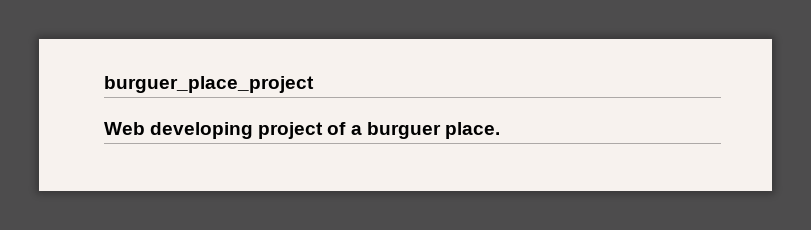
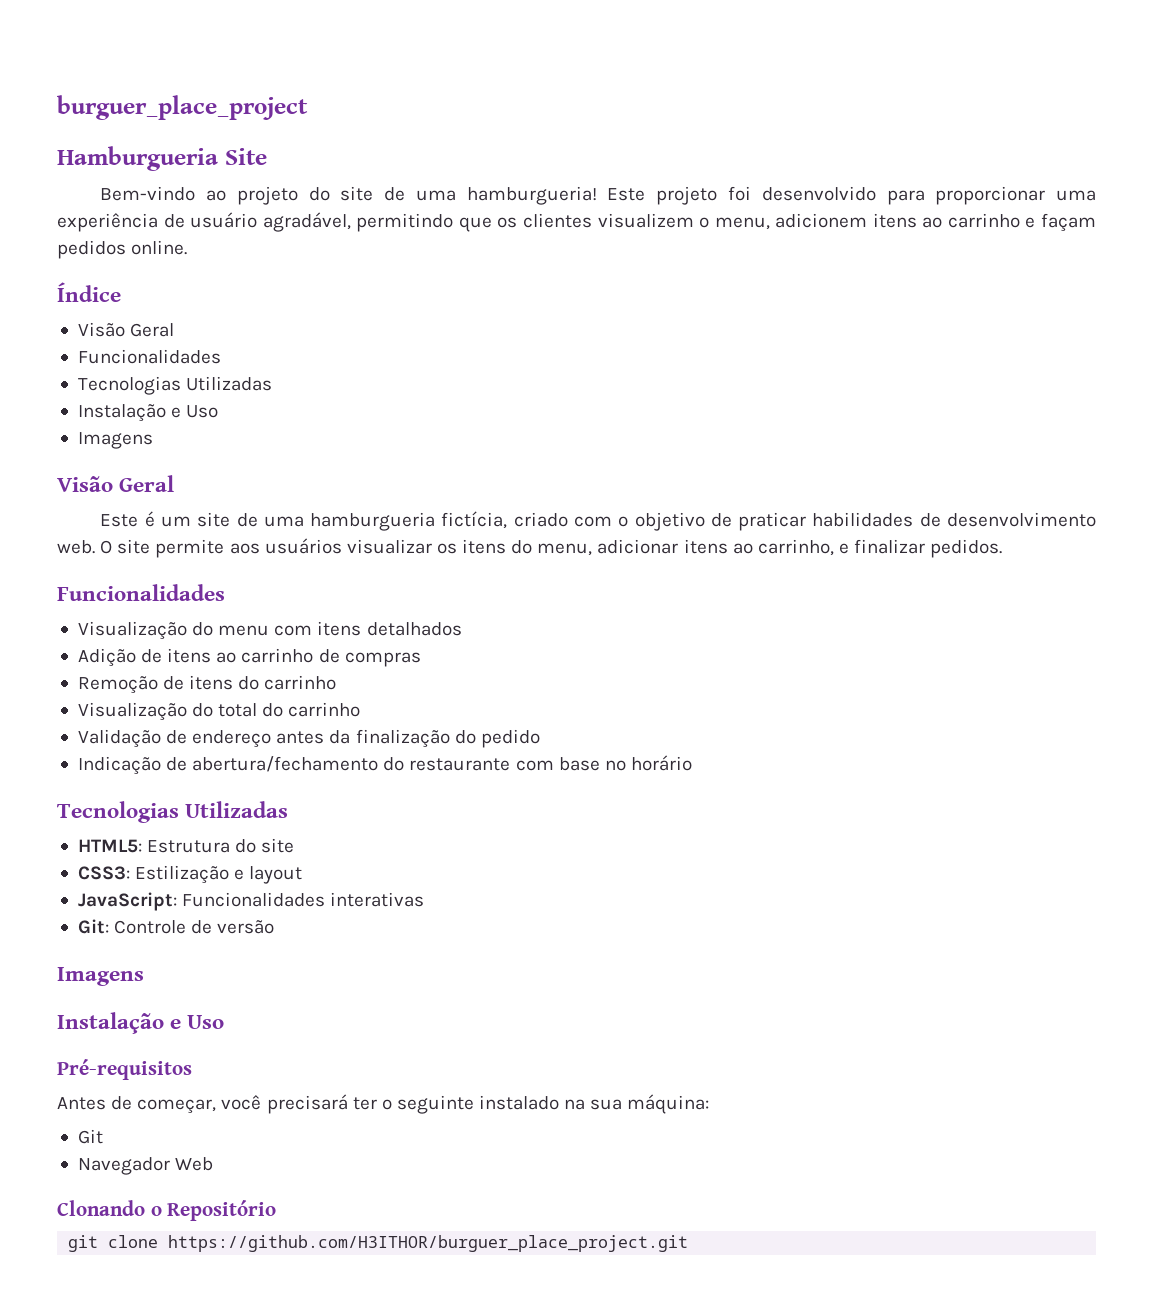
[104,122,500,139] Web developing project of a burguer place. -> [57,146,267,171] [100,186,1096,205] [57,212,1096,232] [57,240,188,259] [57,282,121,302] [77,322,175,337] [77,349,221,364] [77,376,273,395] [77,404,219,422] [77,432,153,449] [57,475,175,492] [100,511,1096,531] [57,538,1003,558] [57,584,225,601] [77,621,462,640] [77,648,421,667] [77,675,337,694] [77,702,361,721] [77,729,540,748] [77,755,692,775] [57,801,289,823] [77,838,295,853] [77,865,303,884] [77,892,425,911] [77,919,275,934] [57,967,144,986] [57,1012,225,1034] [57,1059,192,1080] [57,1094,710,1114] [77,1129,103,1144] [77,1157,214,1175] [57,1200,277,1221] [68,1235,689,1252] Hamburgueria Site // Bem-vindo ao projeto do site de uma hamburgueria! Este projeto foi desenvolvido para proporcionar uma experiência de usuário agradável, permitindo que os clientes visualizem o menu, adicionem itens ao carrinho e façam pedidos online. // Índice // Visão Geral // Funcionalidades // Tecnologias Utilizadas // Instalação e Uso // Imagens // Visão Geral // Este é um site de uma hamburgueria fictícia, criado com o objetivo de praticar habilidades de desenvolvimento web. O site permite aos usuários visualizar os itens do menu, adicionar itens ao carrinho, e finalizar pedidos. // Funcionalidades // Visualização do menu com itens detalhados // Adição de itens ao carrinho de compras // Remoção de itens do carrinho // Visualização do total do carrinho // Validação de endereço antes da finalização do pedido // Indicação de abertura/fechamento do restaurante com base no horário // Tecnologias Utilizadas // HTML5: Estrutura do site // CSS3: Estilização e layout // JavaScript: Funcionalidades interativas // Git: Controle de versão // Imagens // Instalação e Uso // Pré-requisitos // Antes de começar, você precisará ter o seguinte instalado na sua máquina: // Git // Navegador Web // Clonando o Repositório // git clone https://github.com/H3ITHOR/burguer_place_project.git

